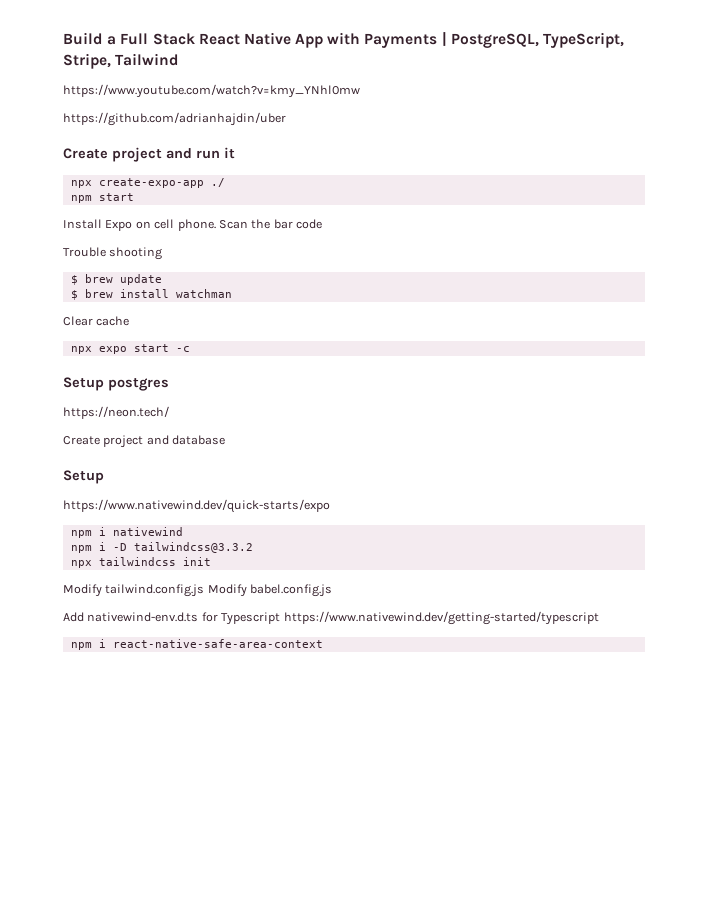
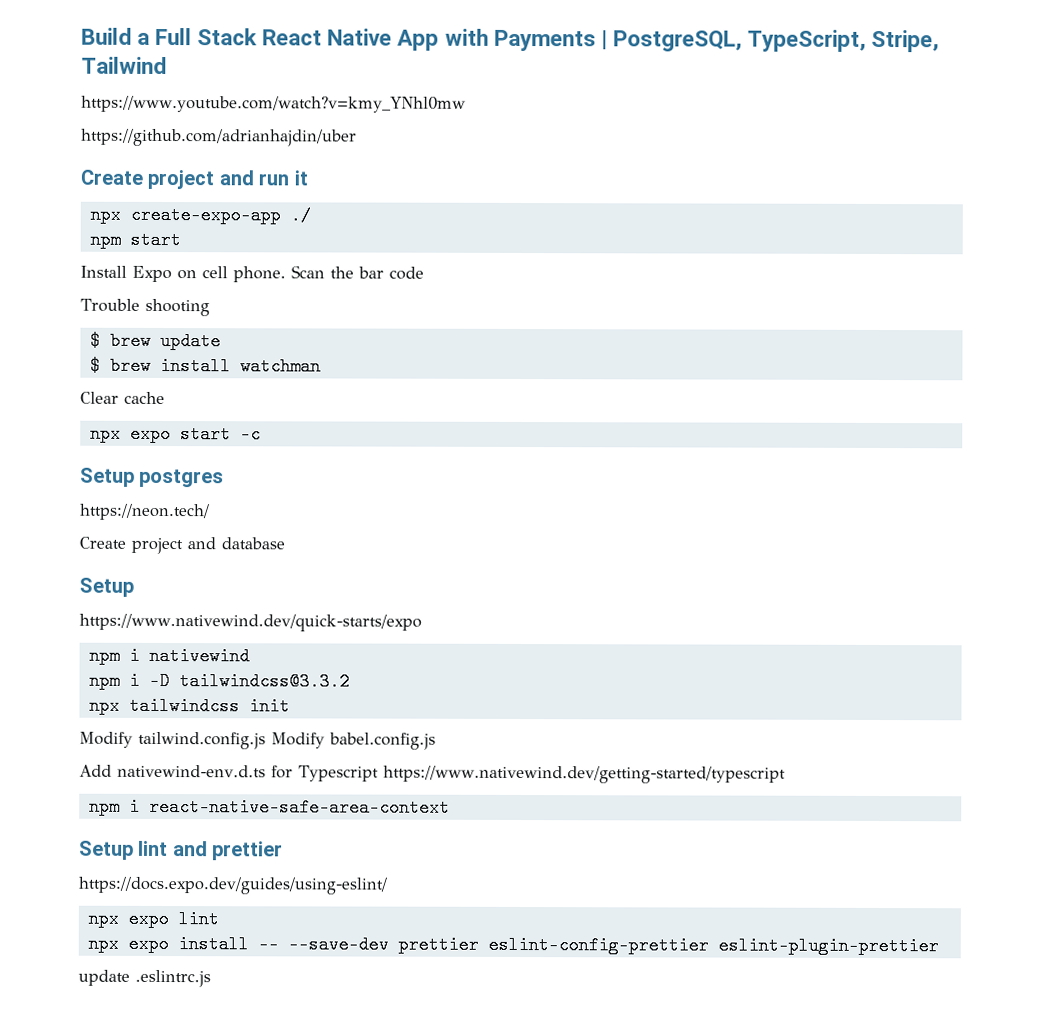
(323, 643) none -> [79,840,284,861] [78,876,387,895] [87,909,219,929] [87,934,939,956] [78,969,211,988] // Setup lint and prettier // https://docs.expo.dev/guides/using-eslint/ // npx expo lint // npx expo install -- --save-dev prettier eslint-config-prettier eslint-plugin-prettier // update .eslintrc.js

